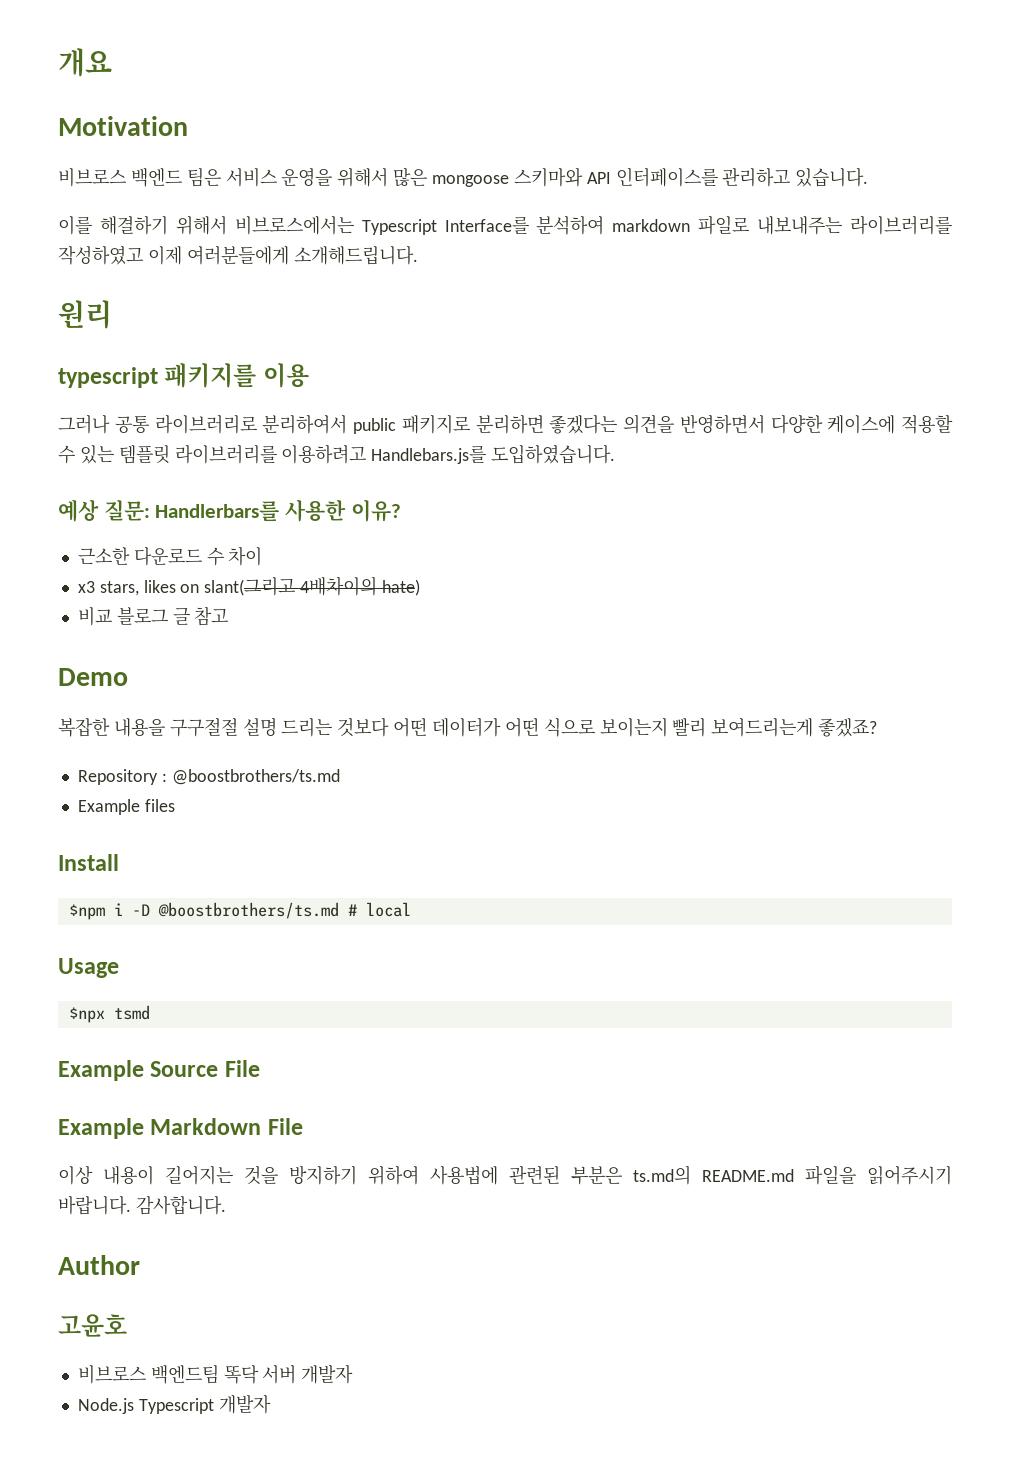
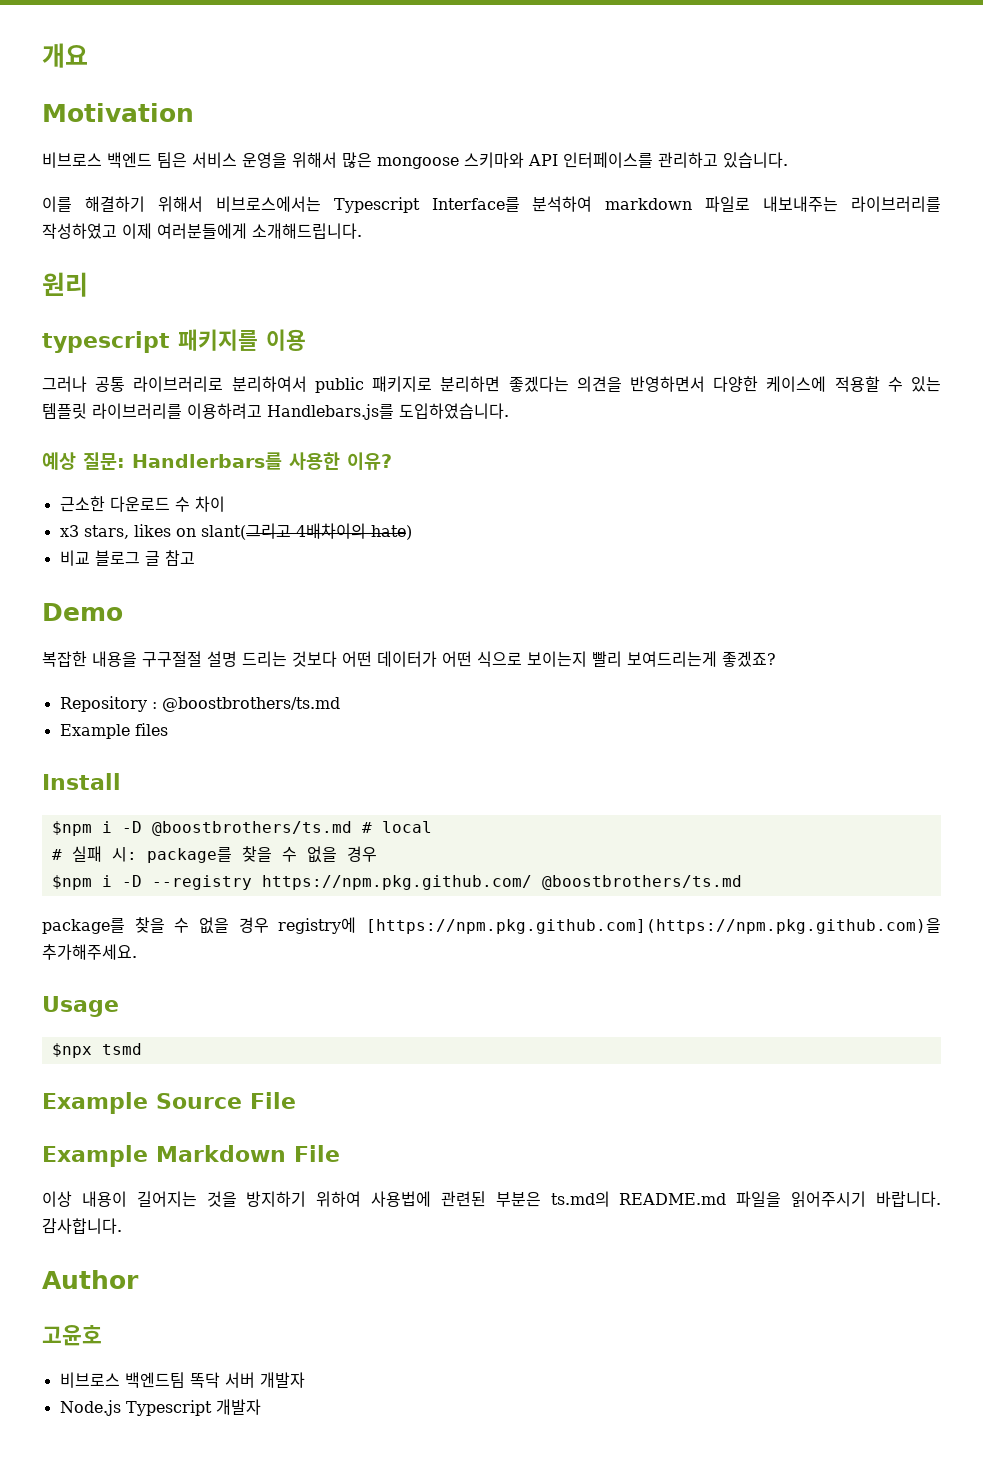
(411, 909) none -> [51,846,377,863] [51,875,742,890] [42,917,941,934] [42,944,137,960] // # 실패 시: package를 찾을 수 없을 경우 // $npm i -D --registry https://npm.pkg.github.com/ @boostbrothers/ts.md // package를 찾을 수 없을 경우 registry에 [https://npm.pkg.github.com](https://npm.pkg.github.com)을 추가해주세요.

